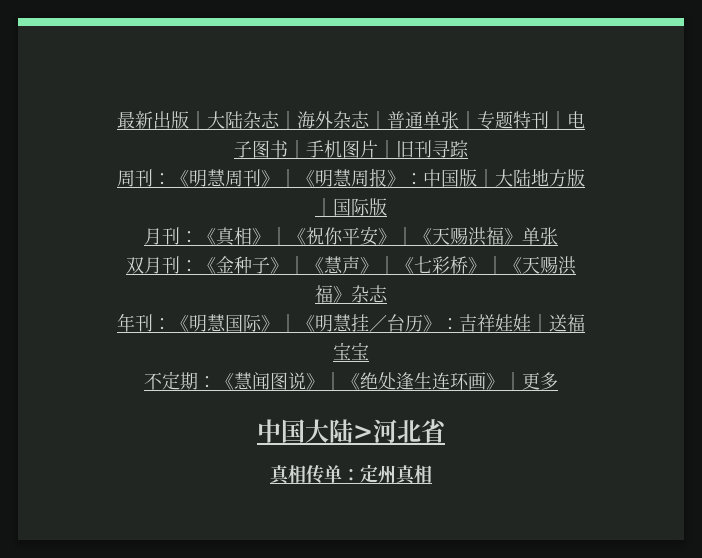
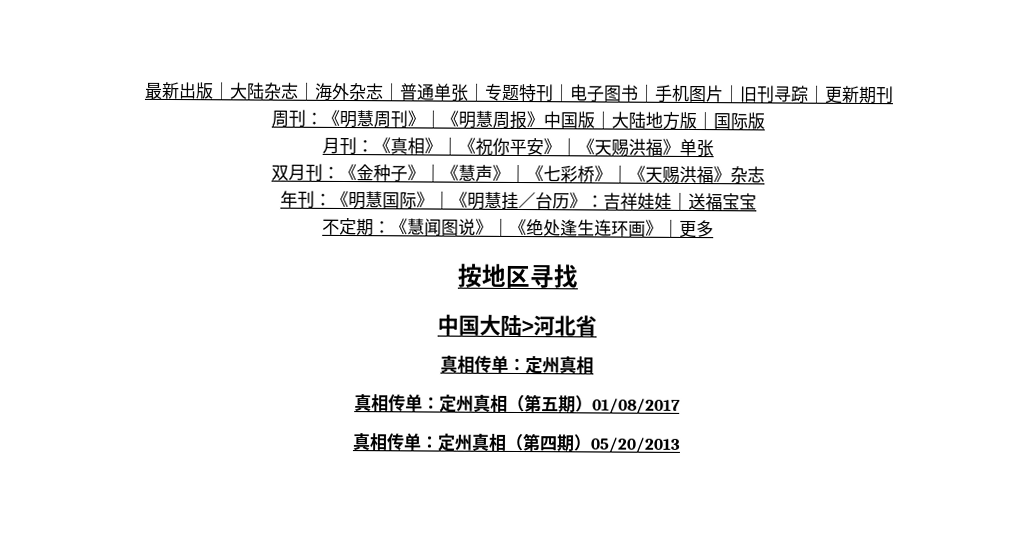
(469, 149) none -> [806,85,894,105] ｜更新期刊
[405,173,423,185] ： -> (544, 119) none
(558, 381) none -> [456,263,579,289] // 按地区寻找
(432, 474) none -> [354,394,681,414] [352,433,681,453] // 真相传单：定州真相（第五期）01/08/2017 // 真相传单：定州真相（第四期）05/20/2013

